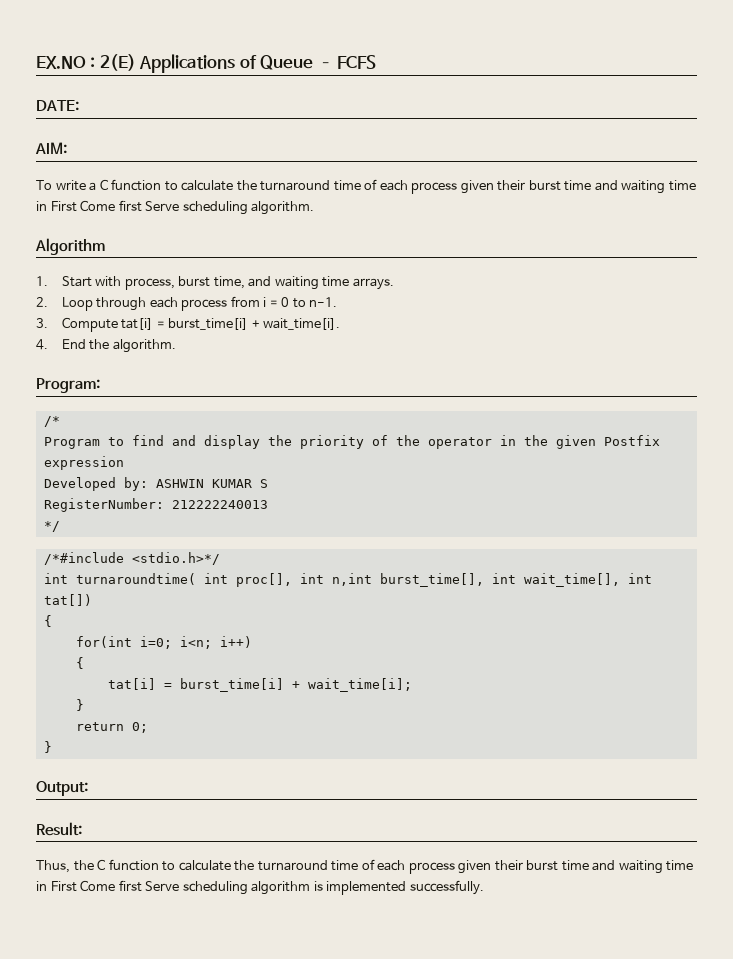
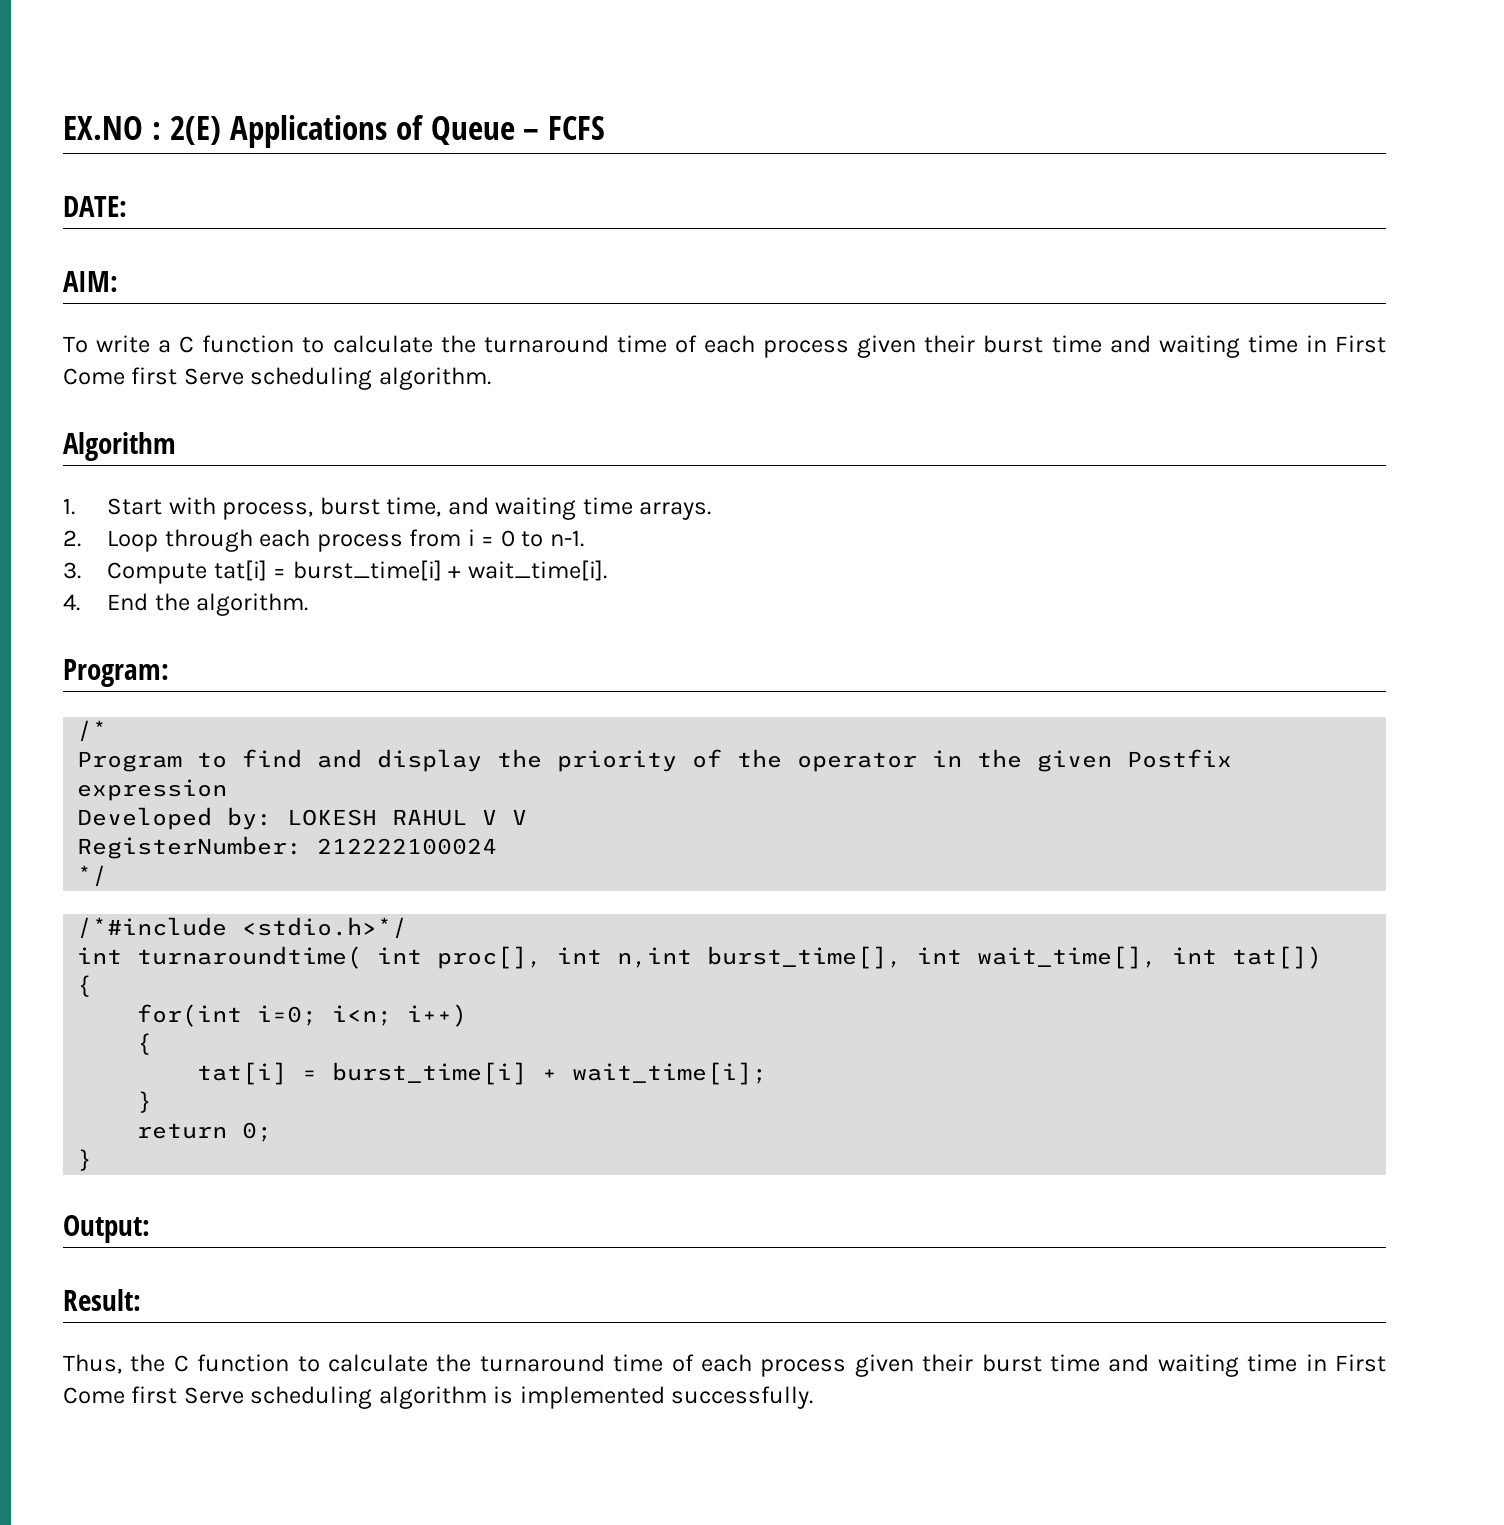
[155,479,268,488] ASHWIN KUMAR S -> [287,809,528,826] LOKESH RAHUL V V
[171,500,268,509] 212222240013 -> [317,838,498,855] 212222100024

